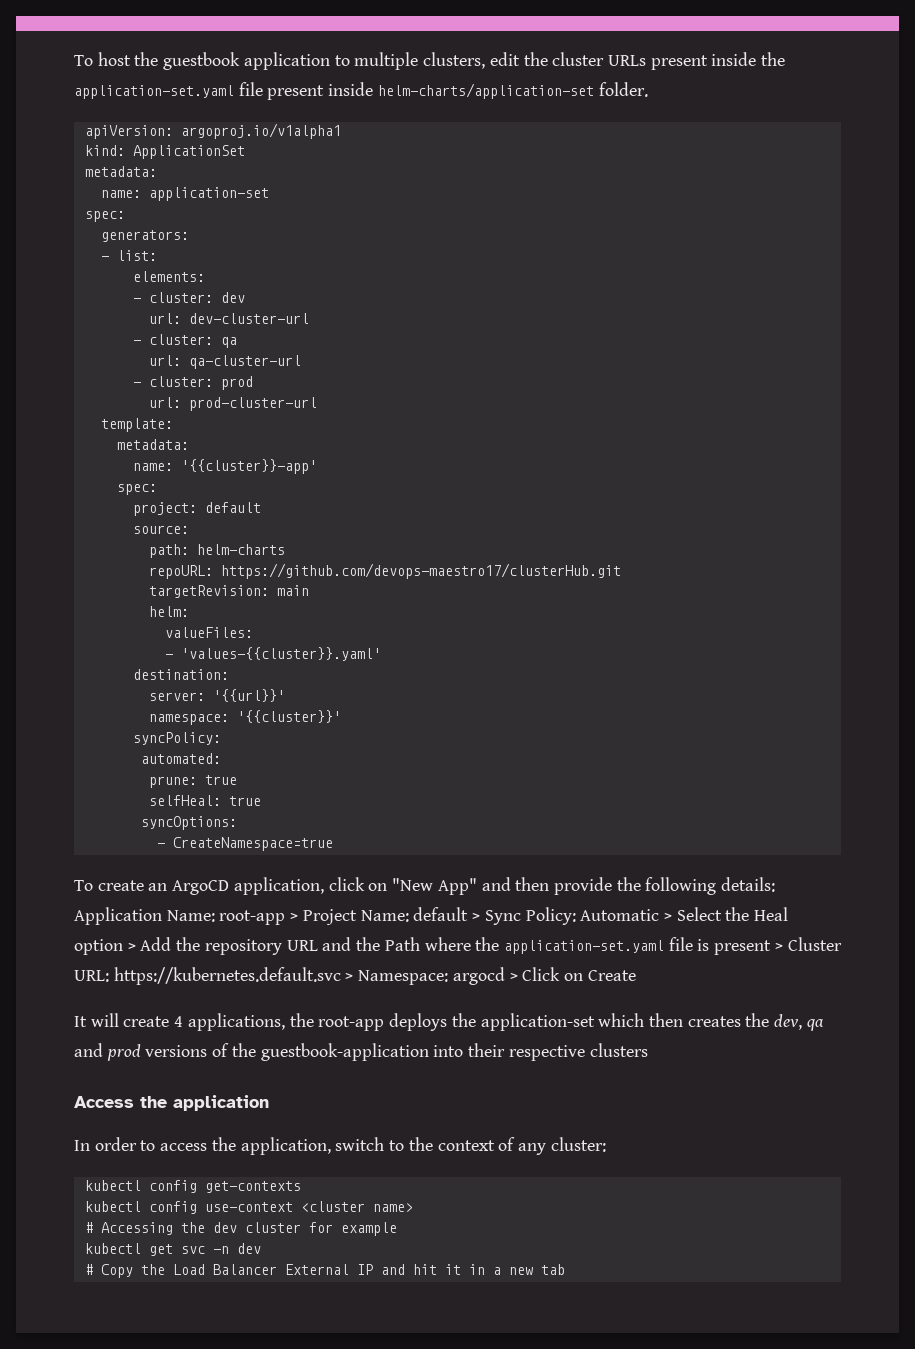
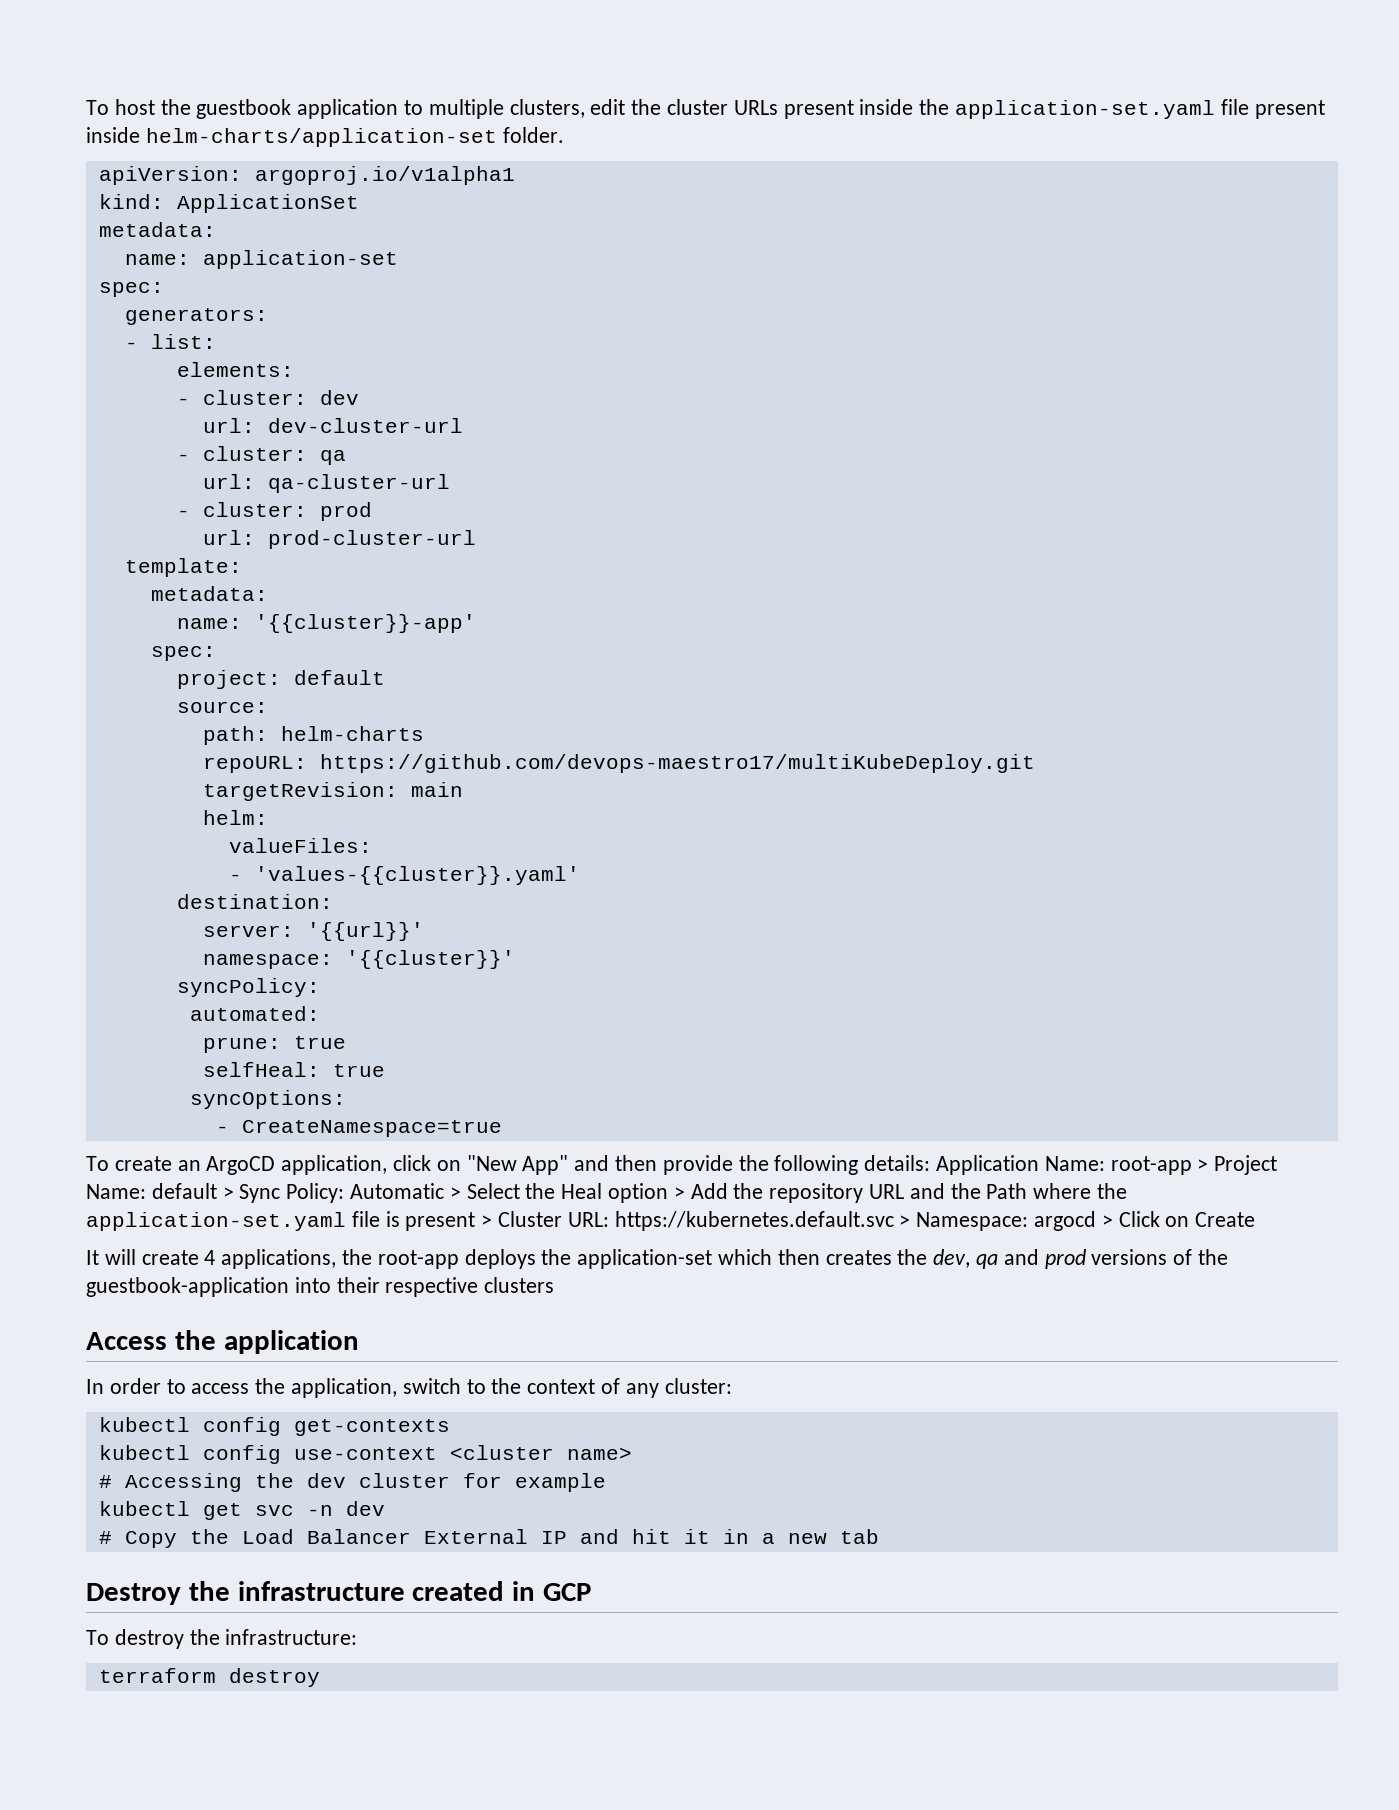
[220,563,621,579] https://github.com/devops-maestro17/clusterHub.git -> [319,754,1035,773] https://github.com/devops-maestro17/multiKubeDeploy.git
(565, 1269) none -> [86,1581,592,1605] [86,1629,358,1649] [98,1668,320,1687] // Destroy the infrastructure created in GCP // To destroy the infrastructure: // terraform destroy

